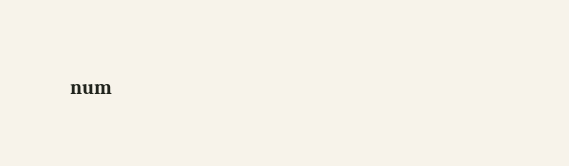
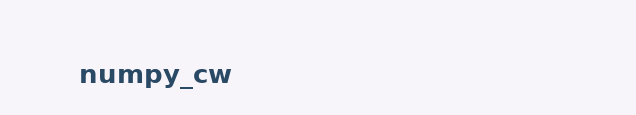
[70,84,112,94] num -> [79,69,232,89] numpy_cw

